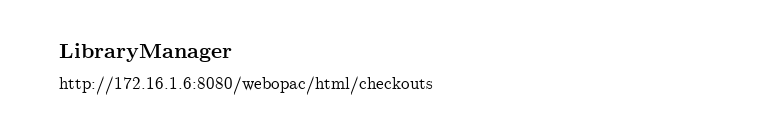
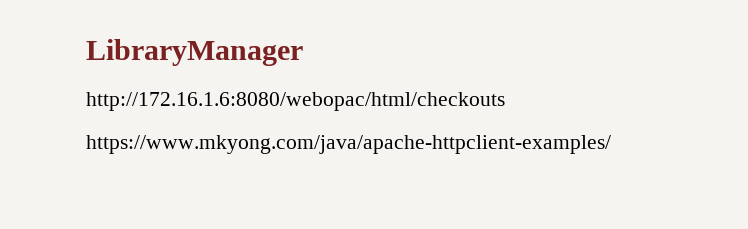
(433, 85) none -> [86,135,611,154] // https://www.mkyong.com/java/apache-httpclient-examples/

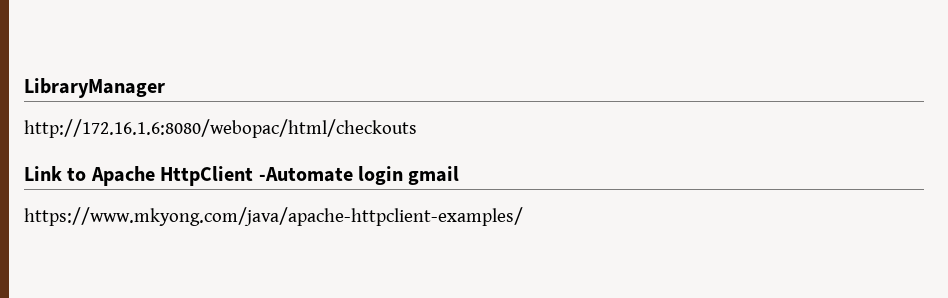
(505, 101) none -> [24,166,460,186] // Link to Apache HttpClient -Automate login gmail

